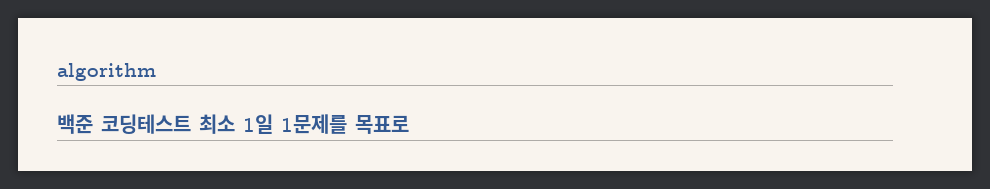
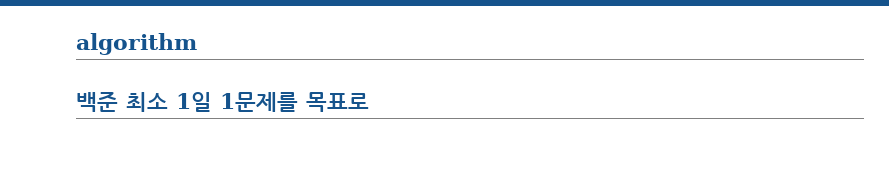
[101,114,191,134] 코딩테스트 -> (118, 102) none

